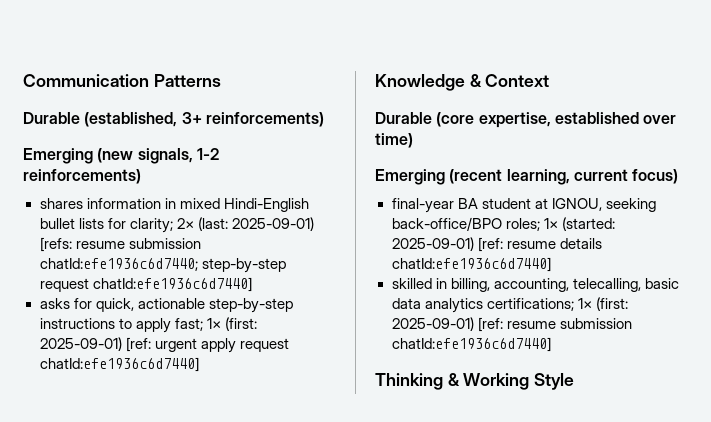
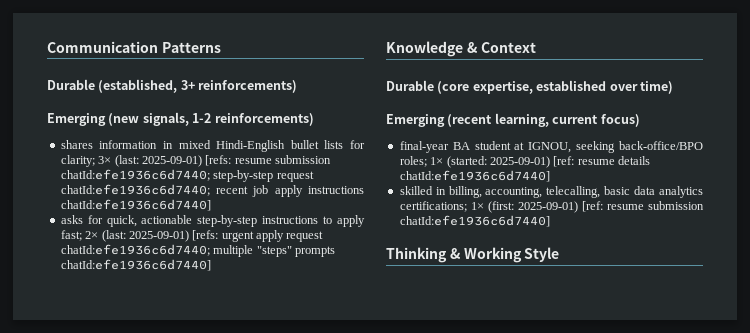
[176,218,194,229] 2× -> [98,156,112,164] 3×
(89, 285) none -> [60,184,364,197] chatId:efe1936c6d7440; recent job apply instructions
[206,317,257,331] [39,337,289,353] 1× (first: 2025-09-01) [ref: urgent apply request -> [85,230,324,242] [60,244,335,257] 2× (last: 2025-09-01) [refs: urgent apply request chatId:efe1936c6d7440; multiple "steps" prompts

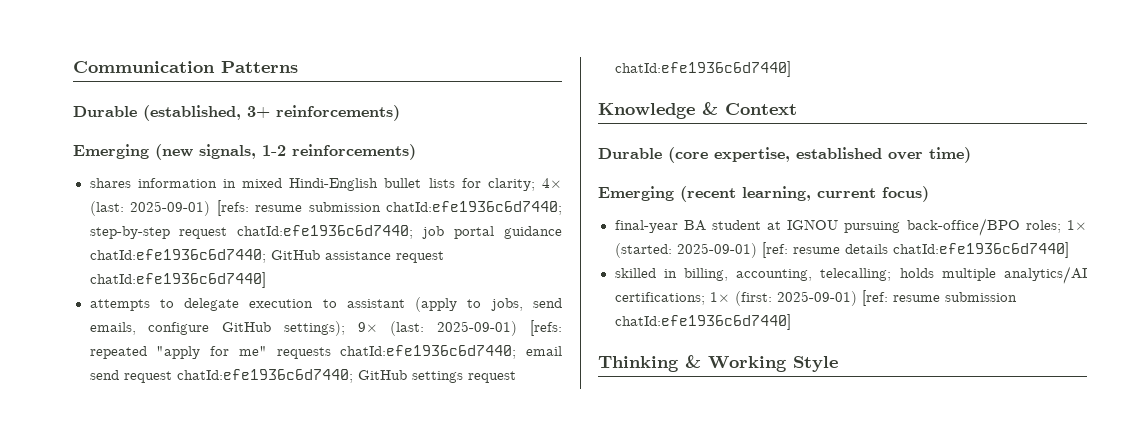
[98,156,112,164] 3× -> [542,178,562,188] 4×
[216,185,364,197] [60,199,211,211] [60,215,365,227] [60,230,324,242] [60,244,335,257] recent job apply instructions chatId:efe1936c6d7440] // asks for quick, actionable step-by-step instructions to apply fast; 2× (last: 2025-09-01) [refs: urgent apply request chatId:efe1936c6d7440; multiple "steps" prompts -> [422,226,562,239] [89,249,444,263] [89,272,266,288] [89,297,562,312] [89,320,562,336] [89,345,562,359] [89,369,516,383] job portal guidance chatId:efe1936c6d7440; GitHub assistance request chatId:efe1936c6d7440] // attempts to delegate execution to assistant (apply to jobs, send emails, configure GitHub settings); 9× (last: 2025-09-01) [refs: repeated "apply for me" requests chatId:efe1936c6d7440; email send request chatId:efe1936c6d7440; GitHub settings request
[528,141,616,153] IGNOU, seeking -> [787,219,901,233] IGNOU pursuing
[546,186,703,198] telecalling, basic data analytics -> [820,266,1087,284] telecalling; holds multiple analytics/AI

